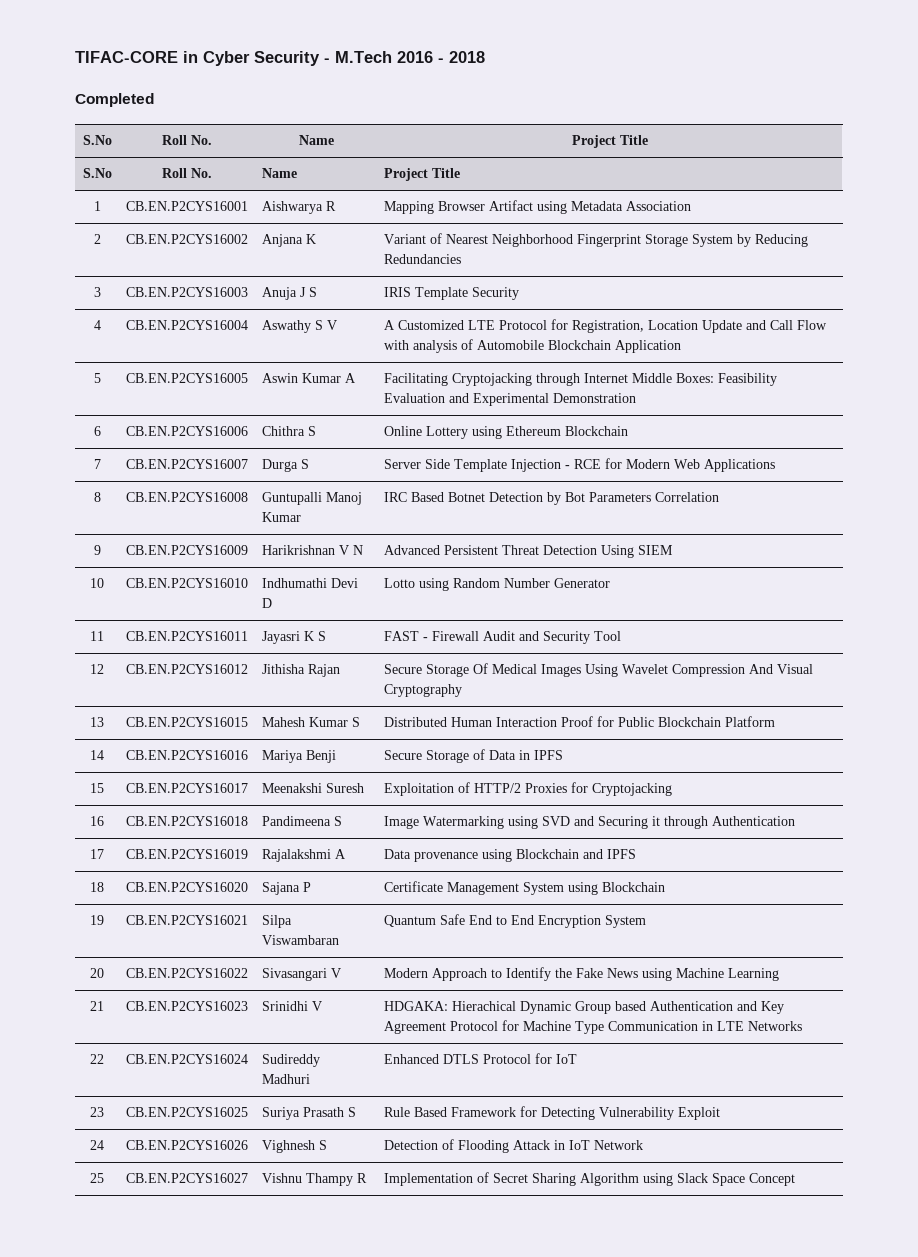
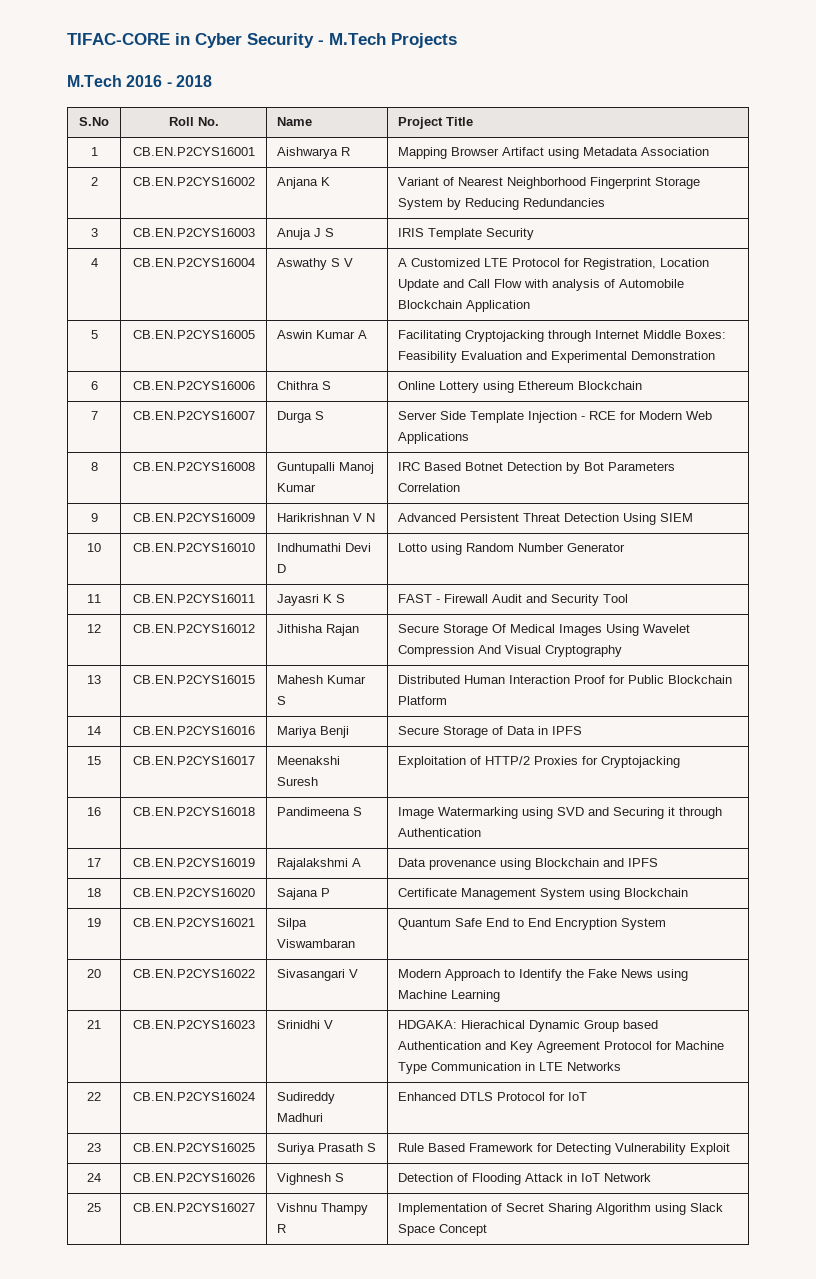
(392, 57) none -> [391,33,457,48] [67,75,122,87] Projects // M.Tech
[75,93,154,107] [82,135,112,145] [162,135,212,145] [299,135,334,145] [572,135,649,148] // Completed // S.No | Roll No. | Name | Project Title -> (212, 81) none

